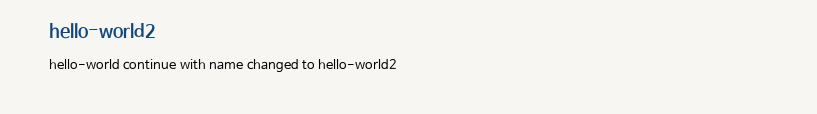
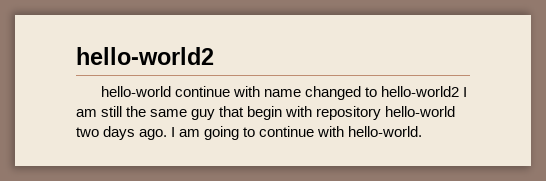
(398, 64) none -> [463,87,468,97] [76,106,456,120] [76,126,423,140] I am still the same guy that begin with repository hello-world two days ago. I am going to continue with hello-world.

